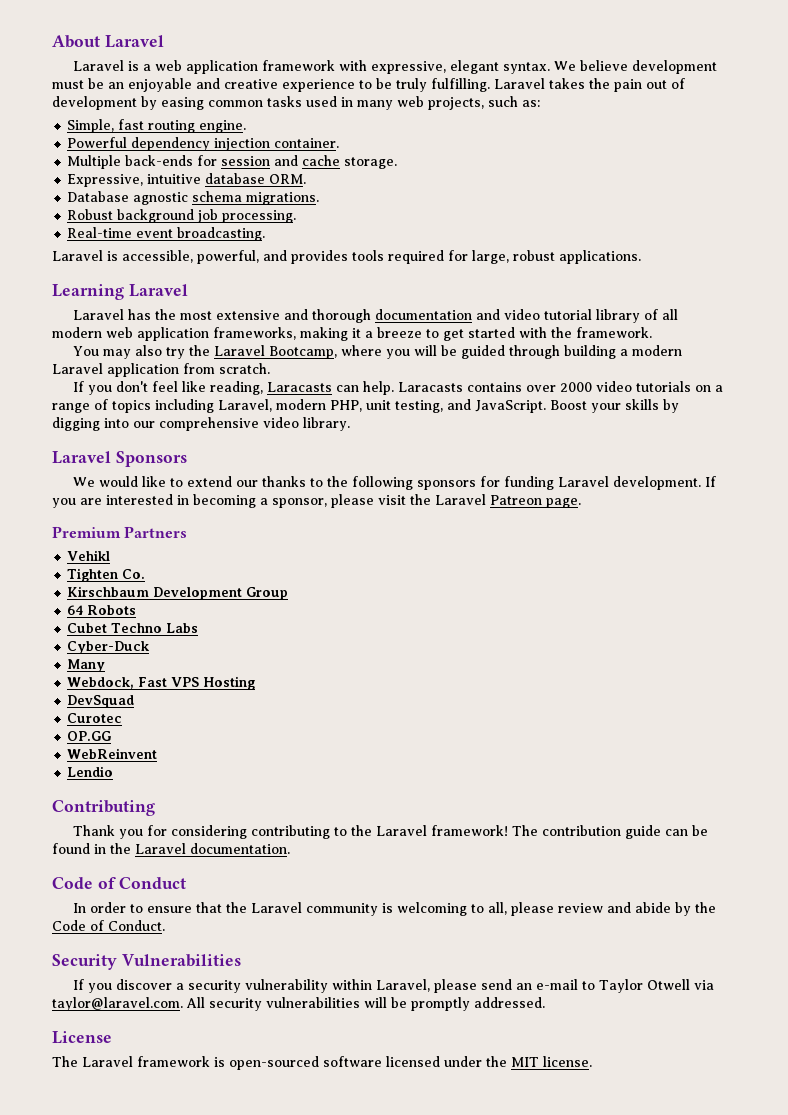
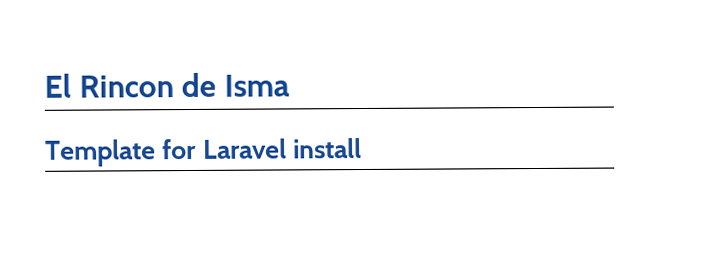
[52,35,164,48] [73,60,718,74] [52,78,685,92] [52,96,540,110] [67,119,247,133] [67,137,340,151] [67,155,398,169] [67,173,307,187] [67,191,320,205] [67,209,297,223] [67,227,266,241] [52,250,641,264] [52,284,188,300] [73,309,679,323] [52,327,652,341] [73,345,683,359] [52,363,270,377] [73,381,724,395] [52,399,679,413] [52,417,350,431] [52,451,187,467] [73,476,717,490] [52,494,581,508] [52,526,188,538] [67,550,111,561] [67,568,146,582] [67,586,289,600] [67,605,137,615] [67,623,199,633] [67,641,151,654] [67,659,106,672] [67,676,256,690] [67,695,135,708] [67,713,123,723] [67,731,113,741] [67,748,158,759] [67,766,114,777] [52,800,155,816] [73,825,709,839] [52,843,290,854] [52,877,187,889] [73,902,717,916] [52,920,165,931] [52,954,241,970] [73,979,715,993] [52,997,545,1011] [52,1031,112,1044] [52,1056,592,1070] About Laravel // Laravel is a web application framework with expressive, elegant syntax. We believe development must be an enjoyable and creative experience to be truly fulfilling. Laravel takes the pain out of development by easing common tasks used in many web projects, such as: // Simple, fast routing engine. // Powerful dependency injection container. // Multiple back-ends for session and cache storage. // Expressive, intuitive database ORM. // Database agnostic schema migrations. // Robust background job processing. // Real-time event broadcasting. // Laravel is accessible, powerful, and provides tools required for large, robust applications. // Learning Laravel // Laravel has the most extensive and thorough documentation and video tutorial library of all modern web application frameworks, making it a breeze to get started with the framework. // You may also try the Laravel Bootcamp, where you will be guided through building a modern Laravel application from scratch. // If you don't feel like reading, Laracasts can help. Laracasts contains over 2000 video tutorials on a range of topics including Laravel, modern PHP, unit testing, and JavaScript. Boost your skills by digging into our comprehensive video library. // Laravel Sponsors // We would like to extend our thanks to the following sponsors for funding Laravel development. If you are interested in becoming a sponsor, please visit the Laravel Patreon page. // Premium Partners // Vehikl // Tighten Co. // Kirschbaum Development Group // 64 Robots // Cubet Techno Labs // Cyber-Duck // Many // Webdock, Fast VPS Hosting // DevSquad // Curotec // OP.GG // WebReinvent // Lendio // Contributing // Thank you for considering contributing to the Laravel framework! The contribution guide can be found in the Laravel documentation. // Code of Conduct // In order to ensure that the Laravel community is welcoming to all, please review and abide by the Code of Conduct. // Security Vulnerabilities // If you discover a security vulnerability within Laravel, please send an e-mail to Taylor Otwell via taylor@laravel.com. All security vulnerabilities will be promptly addressed. // License // The Laravel framework is open-sourced software licensed under the MIT license. -> [44,72,290,98] [45,138,362,167] El Rincon de Isma // Template for Laravel install

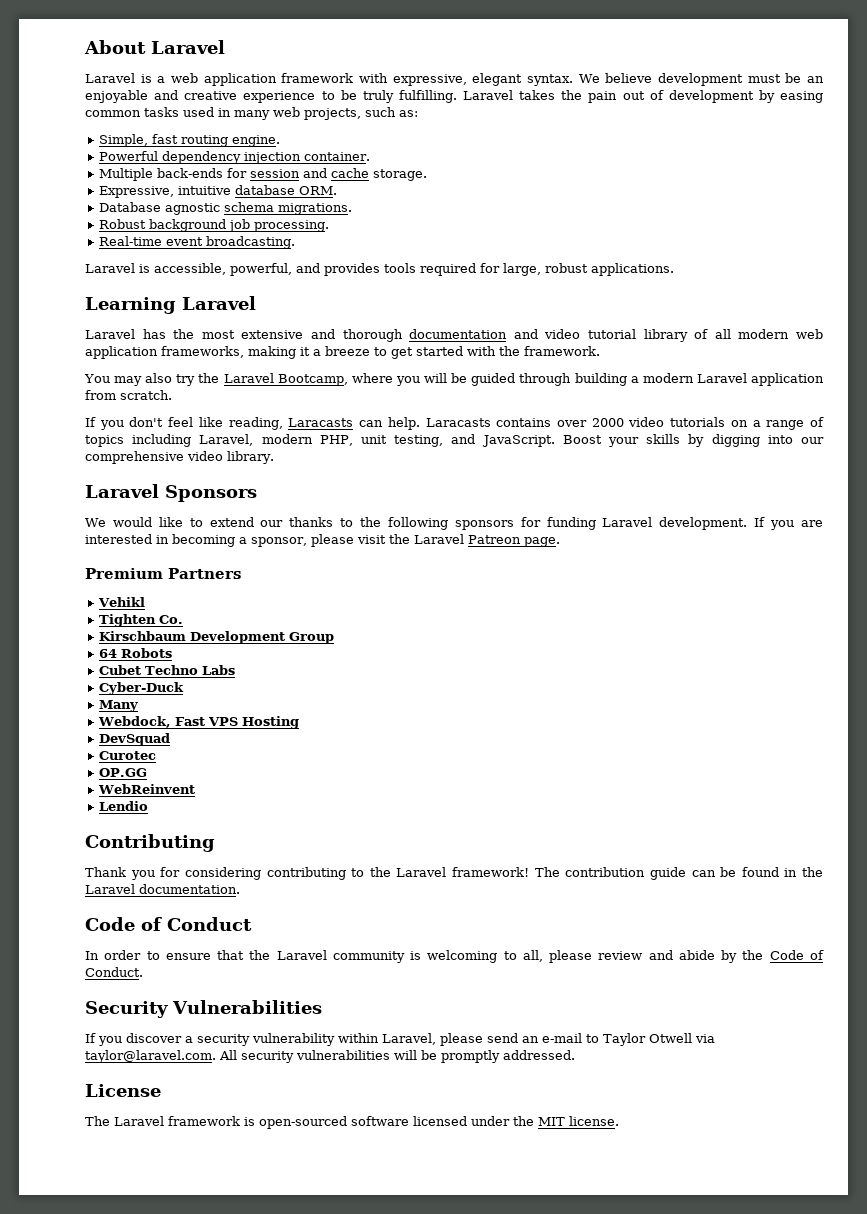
[44,72,290,98] [45,138,362,167] El Rincon de Isma // Template for Laravel install -> [84,40,225,54] [85,73,824,86] [85,90,823,103] [85,107,418,120] [99,134,281,147] [99,151,371,164] [99,168,428,181] [99,185,338,198] [99,202,353,215] [99,219,330,232] [99,236,296,249] [85,263,674,276] [85,296,256,314] [85,329,824,342] [85,346,600,359] [84,373,825,386] [85,390,172,400] [85,417,824,430] [85,434,824,447] [85,451,274,464] [85,484,257,502] [85,517,824,530] [85,534,560,547] [85,568,241,579] [98,597,146,607] [99,614,184,627] [99,631,335,644] [99,648,173,658] [99,665,236,675] [99,682,185,695] [99,700,139,712] [98,716,300,729] [99,733,171,746] [99,751,157,760] [99,768,148,777] [98,784,196,794] [99,801,149,811] [85,834,215,852] [85,867,823,880] [85,884,240,894] [85,917,252,931] [85,950,825,963] [85,967,143,977] [85,1000,322,1018] [85,1033,715,1046] [85,1050,575,1063] [85,1084,161,1097] [85,1116,619,1129] About Laravel // Laravel is a web application framework with expressive, elegant syntax. We believe development must be an enjoyable and creative experience to be truly fulfilling. Laravel takes the pain out of development by easing common tasks used in many web projects, such as: // Simple, fast routing engine. // Powerful dependency injection container. // Multiple back-ends for session and cache storage. // Expressive, intuitive database ORM. // Database agnostic schema migrations. // Robust background job processing. // Real-time event broadcasting. // Laravel is accessible, powerful, and provides tools required for large, robust applications. // Learning Laravel // Laravel has the most extensive and thorough documentation and video tutorial library of all modern web application frameworks, making it a breeze to get started with the framework. // You may also try the Laravel Bootcamp, where you will be guided through building a modern Laravel application from scratch. // If you don't feel like reading, Laracasts can help. Laracasts contains over 2000 video tutorials on a range of topics including Laravel, modern PHP, unit testing, and JavaScript. Boost your skills by digging into our comprehensive video library. // Laravel Sponsors // We would like to extend our thanks to the following sponsors for funding Laravel development. If you are interested in becoming a sponsor, please visit the Laravel Patreon page. // Premium Partners // Vehikl // Tighten Co. // Kirschbaum Development Group // 64 Robots // Cubet Techno Labs // Cyber-Duck // Many // Webdock, Fast VPS Hosting // DevSquad // Curotec // OP.GG // WebReinvent // Lendio // Contributing // Thank you for considering contributing to the Laravel framework! The contribution guide can be found in the Laravel documentation. // Code of Conduct // In order to ensure that the Laravel community is welcoming to all, please review and abide by the Code of Conduct. // Security Vulnerabilities // If you discover a security vulnerability within Laravel, please send an e-mail to Taylor Otwell via taylor@laravel.com. All security vulnerabilities will be promptly addressed. // License // The Laravel framework is open-sourced software licensed under the MIT license.

